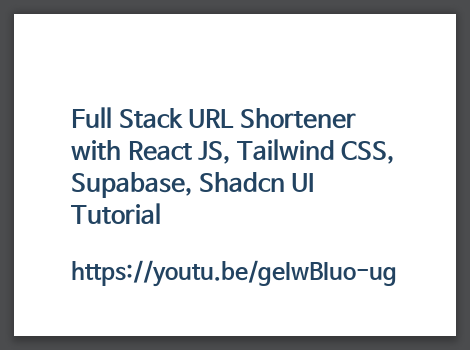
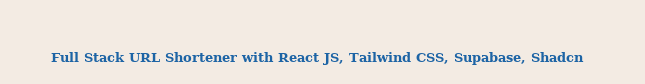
[291,173,315,192] [71,203,161,224] [71,260,397,287] UI Tutorial // https://youtu.be/geIwBIuo-ug -> (584, 57) none

